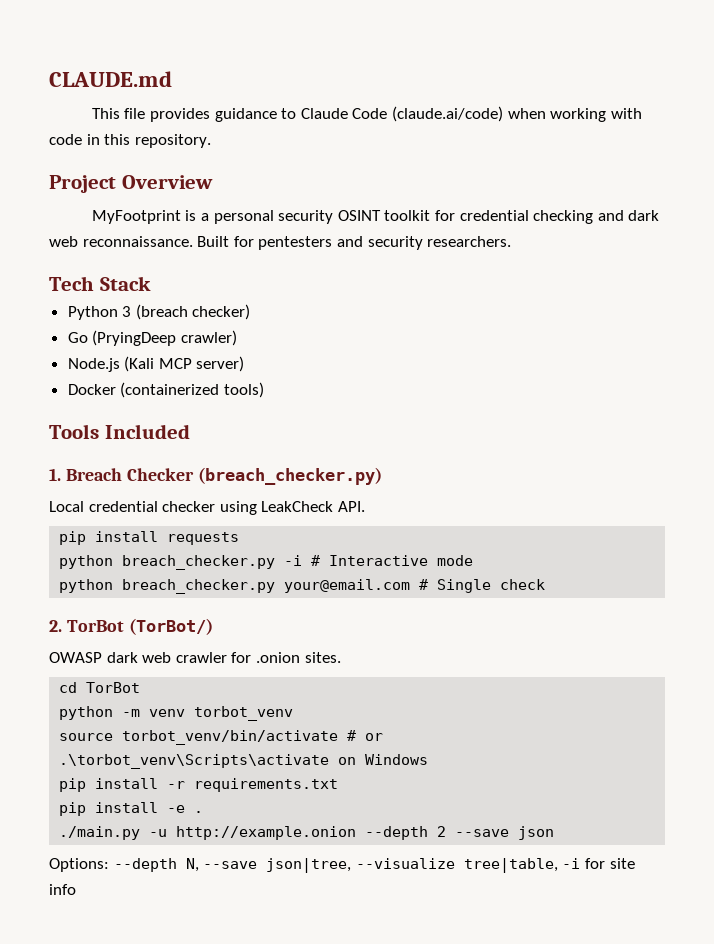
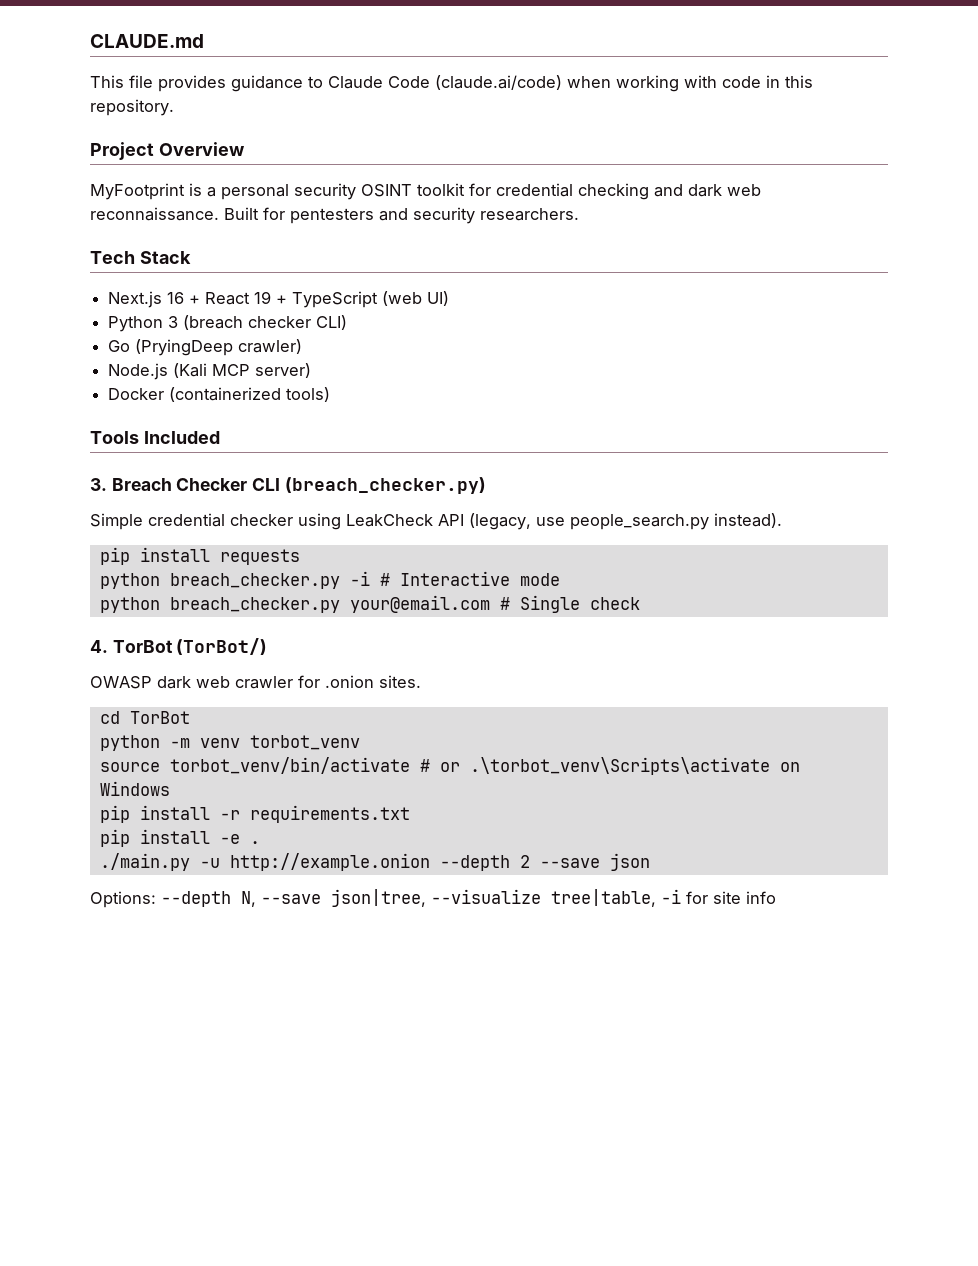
(151, 283) none -> [108,291,450,308] // Next.js 16 + React 19 + TypeScript (web UI)
[192,304,251,320] checker) -> [248,315,348,330] checker CLI)
[49,468,61,481] 1. -> [90,478,107,491] 3.
(194, 474) none -> [252,478,281,491] CLI
[49,501,84,512] Local -> [90,513,143,530] Simple
[337,501,365,512] API. -> [438,513,782,530] API (legacy, use people_search.py instead).
[49,620,62,632] 2. -> [90,640,108,653] 4.

